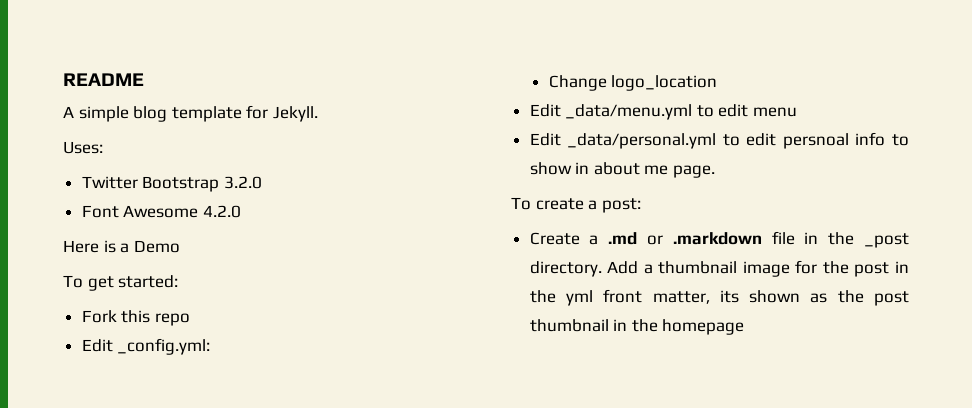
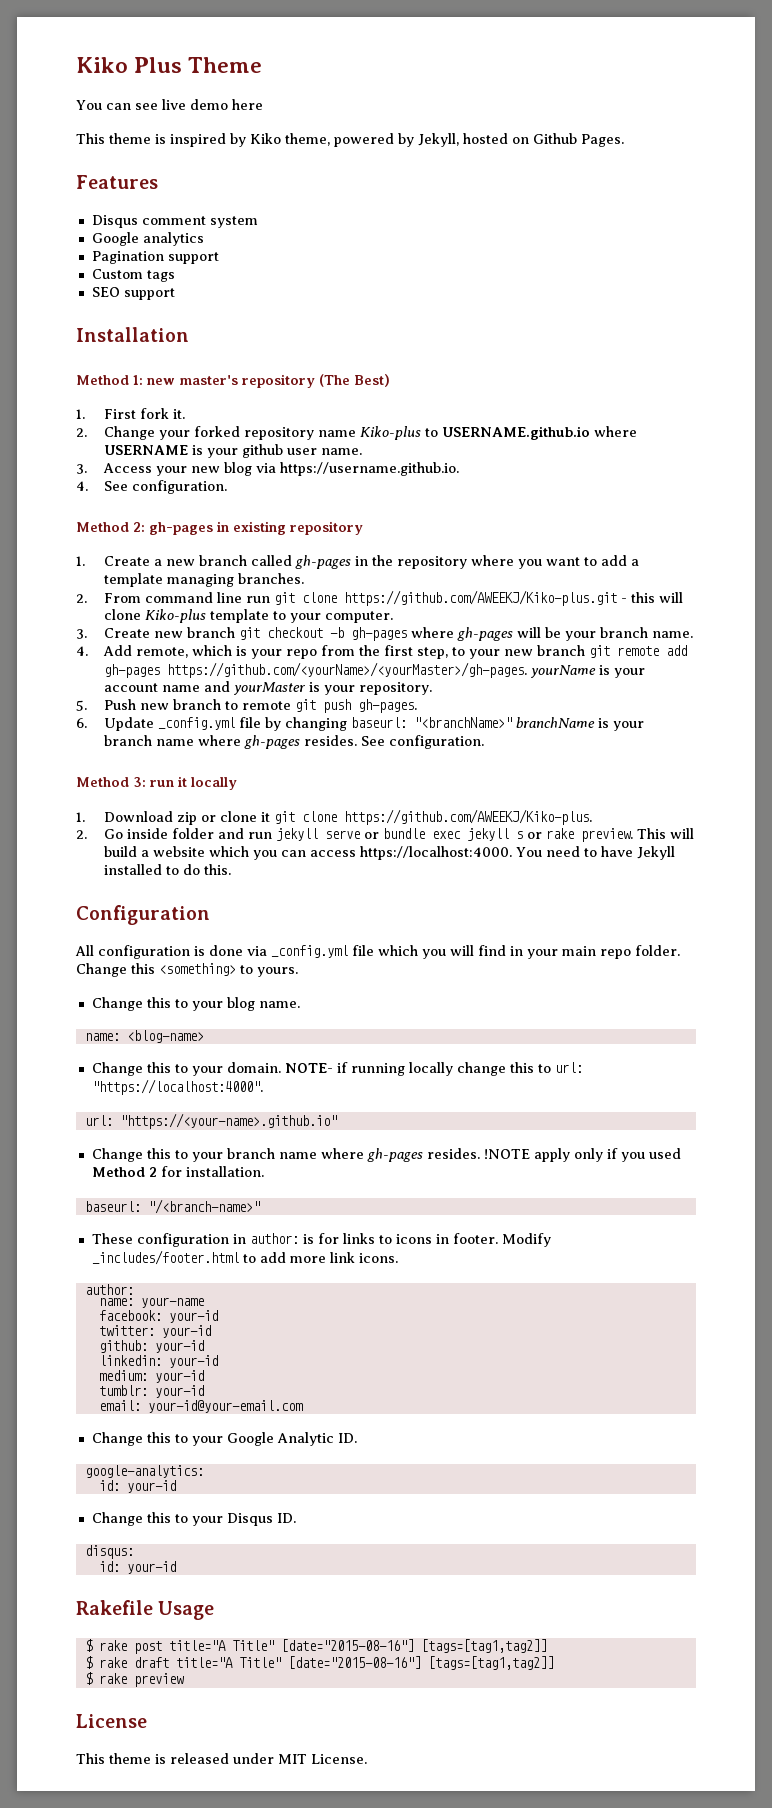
[63,73,144,86] [63,105,318,122] [63,141,103,154] [81,176,262,192] [81,205,241,218] [63,240,180,253] [63,275,179,291] [81,310,190,326] [81,338,211,355] [548,75,718,91] [529,104,798,120] [529,132,909,149] [529,162,716,178] [511,197,641,213] [529,231,909,248] [529,260,910,277] [529,289,909,306] [529,319,745,335] README // A simple blog template for Jekyll. // Uses: // Twitter Bootstrap 3.2.0 // Font Awesome 4.2.0 // Here is a Demo // To get started: // Fork this repo // Edit _config.yml: // Change logo_location // Edit _data/menu.yml to edit menu // Edit _data/personal.yml to edit persnoal info to show in about me page. // To create a post: // Create a .md or .markdown file in the _post directory. Add a thumbnail image for the post in the yml front matter, its shown as the post thumbnail in the homepage -> [76,57,263,73] [76,99,263,110] [76,133,624,147] [76,175,158,189] [91,215,258,228] [91,232,204,246] [91,251,219,264] [91,269,175,282] [91,287,175,300] [76,327,189,342] [76,374,390,388] [76,408,186,419] [76,426,638,440] [104,444,363,458] [76,462,460,476] [76,480,228,494] [76,521,363,535] [76,555,640,569] [104,573,305,587] [76,590,684,606] [104,609,394,623] [76,627,694,641] [76,645,688,659] [104,662,646,678] [104,681,433,695] [76,699,418,713] [76,717,645,731] [104,735,485,749] [76,776,237,790] [76,809,593,825] [76,828,695,842] [104,846,676,860] [104,864,232,875] [76,905,210,925] [75,945,680,959] [76,963,298,977] [91,997,300,1011] [84,1030,204,1043] [91,1062,583,1076] [91,1079,263,1095] [84,1113,337,1129] [91,1148,681,1162] [91,1166,264,1177] [84,1199,260,1214] [91,1233,551,1247] [91,1250,398,1265] [84,1284,134,1295] [98,1297,204,1308] [98,1310,218,1323] [98,1325,211,1338] [98,1340,204,1353] [98,1355,218,1368] [98,1370,204,1383] [98,1385,204,1398] [98,1400,303,1413] [91,1432,357,1446] [84,1465,204,1478] [98,1480,176,1493] [91,1512,296,1526] [84,1545,134,1559] [98,1561,176,1574] [76,1600,215,1620] [84,1639,547,1654] [84,1656,554,1670] [84,1672,184,1687] [76,1714,147,1728] [76,1753,367,1764] Kiko Plus Theme // You can see live demo here // This theme is inspired by Kiko theme, powered by Jekyll, hosted on Github Pages. // Features // Disqus comment system // Google analytics // Pagination support // Custom tags // SEO support // Installation // Method 1: new master's repository (The Best) // 1. First fork it. // 2. Change your forked repository name Kiko-plus to USERNAME.github.io where USERNAME is your github user name. // 3. Access your new blog via https://username.github.io. // 4. See configuration. // Method 2: gh-pages in existing repository // 1. Create a new branch called gh-pages in the repository where you want to add a template managing branches. // 2. From command line run git clone https://github.com/AWEEKJ/Kiko-plus.git - this will clone Kiko-plus template to your computer. // 3. Create new branch git checkout -b gh-pages where gh-pages will be your branch name. // 4. Add remote, which is your repo from the first step, to your new branch git remote add gh-pages https://github.com/<yourName>/<yourMaster>/gh-pages. yourName is your account name and yourMaster is your repository. // 5. Push new branch to remote git push gh-pages. // 6. Update _config.yml file by changing baseurl: "<branchName>" branchName is your branch name where gh-pages resides. See configuration. // Method 3: run it locally // 1. Download zip or clone it git clone https://github.com/AWEEKJ/Kiko-plus. // 2. Go inside folder and run jekyll serve or bundle exec jekyll s or rake preview. This will build a website which you can access https://localhost:4000. You need to have Jekyll installed to do this. // Configuration // All configuration is done via _config.yml file which you will find in your main repo folder. Change this <something> to yours. // Change this to your blog name. // name: <blog-name> // Change this to your domain. NOTE- if running locally change this to url: "https://localhost:4000". // url: "https://<your-name>.github.io" // Change this to your branch name where gh-pages resides. !NOTE apply only if you used Method 2 for installation. // baseurl: "/<branch-name>" // These configuration in author: is for links to icons in footer. Modify _includes/footer.html to add more link icons. // author: // name: your-name // facebook: your-id // twitter: your-id // github: your-id // linkedin: your-id // medium: your-id // tumblr: your-id // email: your-id@your-email.com // Change this to your Google Analytic ID. // google-analytics: // id: your-id // Change this to your Disqus ID. // disqus: // id: your-id // Rakefile Usage // $ rake post title="A Title" [date="2015-08-16"] [tags=[tag1,tag2]] // $ rake draft title="A Title" [date="2015-08-16"] [tags=[tag1,tag2]] // $ rake preview // License // This theme is released under MIT License.

